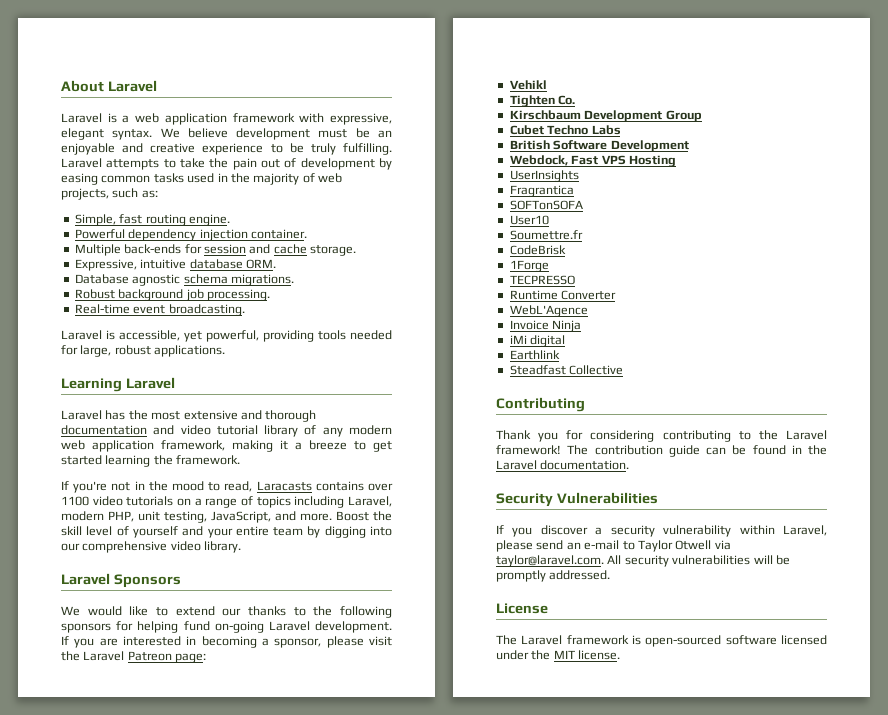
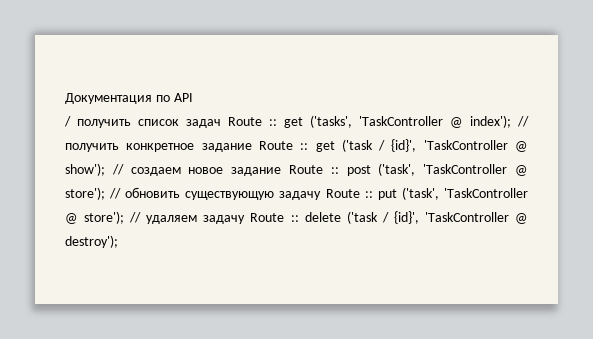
[61,80,157,92] [61,113,392,125] [61,128,392,140] [61,143,392,155] [61,158,393,170] [61,173,342,185] [61,188,158,200] [74,214,230,226] [74,229,307,241] [74,244,356,256] [74,259,276,271] [74,274,294,286] [74,289,270,301] [74,304,245,316] [61,330,392,342] [61,345,226,357] [61,377,175,392] [61,410,317,422] [61,425,392,437] [61,440,392,452] [61,455,241,467] [61,481,393,493] [61,496,392,508] [61,511,392,523] [61,526,393,538] [61,541,242,553] [61,573,181,588] [61,606,392,618] [61,621,392,633] [61,636,392,648] [61,651,207,663] [509,80,547,90] [509,95,576,107] [509,110,702,122] [509,125,621,135] [509,140,689,152] [509,155,676,167] [509,170,579,182] [509,185,574,197] [509,200,583,210] [509,215,549,225] [509,230,583,240] [509,245,566,255] [509,260,549,272] [509,275,575,285] [509,290,617,300] [509,305,588,317] [509,320,582,332] [509,335,566,347] [509,350,560,360] [509,365,624,375] [496,397,585,412] [496,430,827,442] [496,445,827,457] [496,460,630,470] [496,492,658,507] [496,525,827,537] [496,540,731,552] [496,555,790,567] [496,570,611,582] [496,603,548,614] [496,635,827,647] [496,650,621,660] About Laravel // Laravel is a web application framework with expressive, elegant syntax. We believe development must be an enjoyable and creative experience to be truly fulfilling. Laravel attempts to take the pain out of development by easing common tasks used in the majority of web projects, such as: // Simple, fast routing engine. // Powerful dependency injection container. // Multiple back-ends for session and cache storage. // Expressive, intuitive database ORM. // Database agnostic schema migrations. // Robust background job processing. // Real-time event broadcasting. // Laravel is accessible, yet powerful, providing tools needed for large, robust applications. // Learning Laravel // Laravel has the most extensive and thorough documentation and video tutorial library of any modern web application framework, making it a breeze to get started learning the framework. // If you're not in the mood to read, Laracasts contains over 1100 video tutorials on a range of topics including Laravel, modern PHP, unit testing, JavaScript, and more. Boost the skill level of yourself and your entire team by digging into our comprehensive video library. // Laravel Sponsors // We would like to extend our thanks to the following sponsors for helping fund on-going Laravel development. If you are interested in becoming a sponsor, please visit the Laravel Patreon page: // Vehikl // Tighten Co. // Kirschbaum Development Group // Cubet Techno Labs // British Software Development // Webdock, Fast VPS Hosting // UserInsights // Fragrantica // SOFTonSOFA // User10 // Soumettre.fr // CodeBrisk // 1Forge // TECPRESSO // Runtime Converter // WebL'Agence // Invoice Ninja // iMi digital // Earthlink // Steadfast Collective // Contributing // Thank you for considering contributing to the Laravel framework! The contribution guide can be found in the Laravel documentation. // Security Vulnerabilities // If you discover a security vulnerability within Laravel, please send an e-mail to Taylor Otwell via taylor@laravel.com. All security vulnerabilities will be promptly addressed. // License // The Laravel framework is open-sourced software licensed under the MIT license. -> [65,93,193,104] [64,115,529,128] [65,139,529,152] [65,163,528,176] [65,187,528,200] [65,211,528,224] [65,235,118,248] Документация по API // / получить список задач Route :: get ('tasks', 'TaskController @ index'); // получить конкретное задание Route :: get ('task / {id}', 'TaskController @ show'); // создаем новое задание Route :: post ('task', 'TaskController @ store'); // обновить существующую задачу Route :: put ('task', 'TaskController @ store'); // удаляем задачу Route :: delete ('task / {id}', 'TaskController @ destroy');

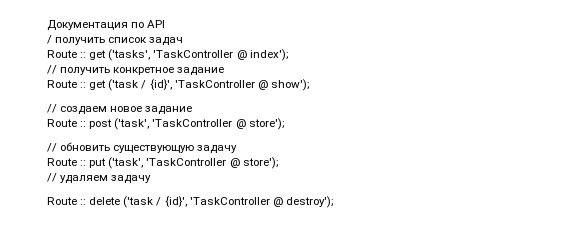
(221, 123) none -> (184, 41) //
(511, 121) none -> (289, 55) //
(252, 147) none -> (225, 71) //
(105, 169) none -> (310, 85) //
(282, 171) none -> (193, 110) //
(105, 193) none -> (285, 124) //
(322, 195) none -> (238, 149) //
(125, 217) none -> (279, 163) //
(246, 219) none -> (152, 179) //

